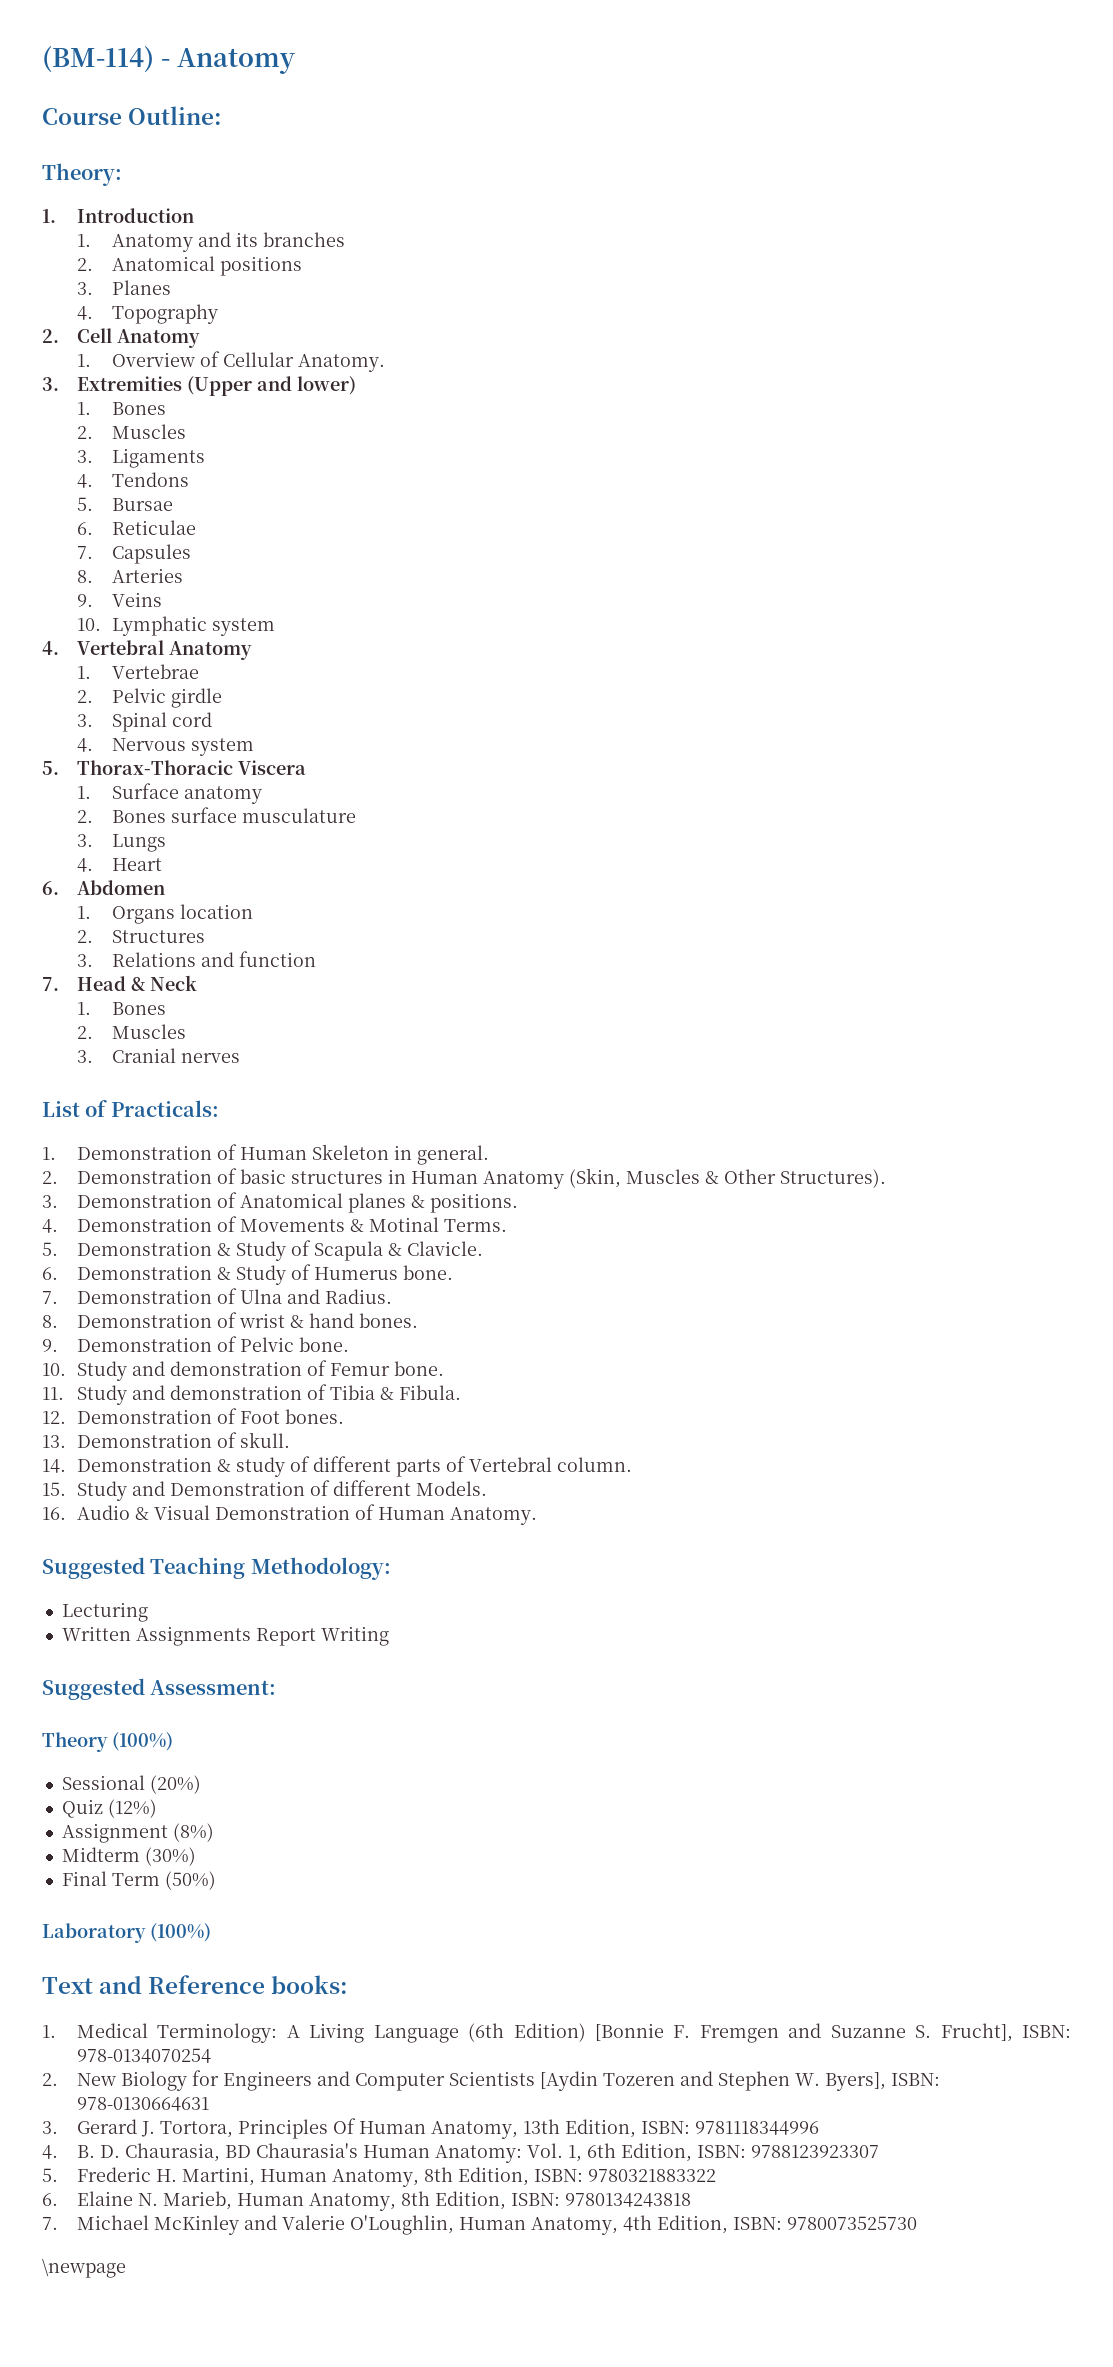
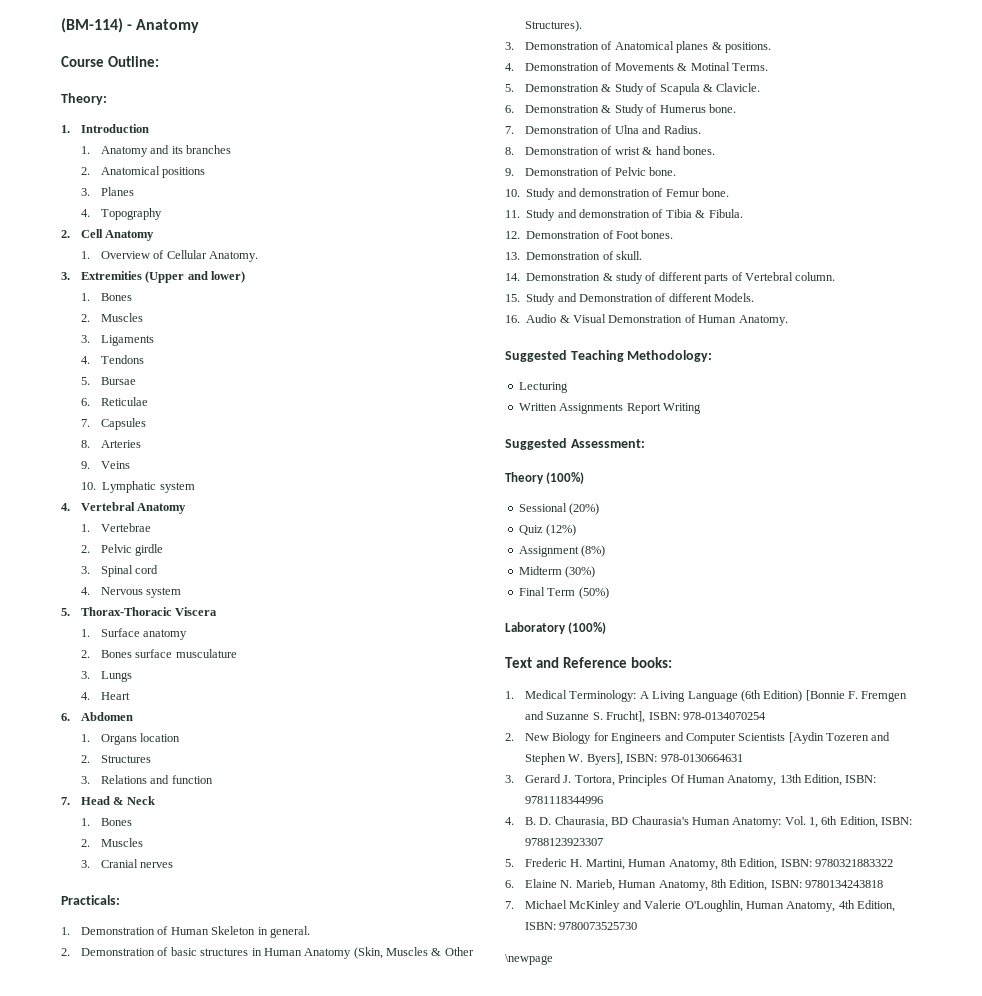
[42,1100,108,1117] List of -> (174, 865) none

